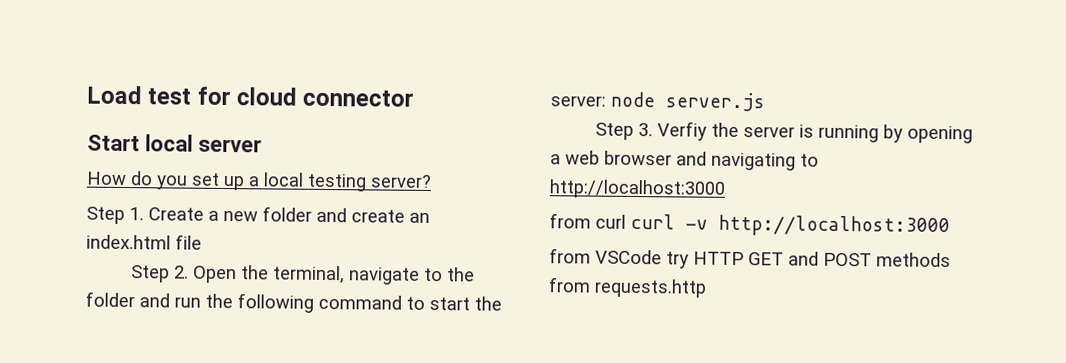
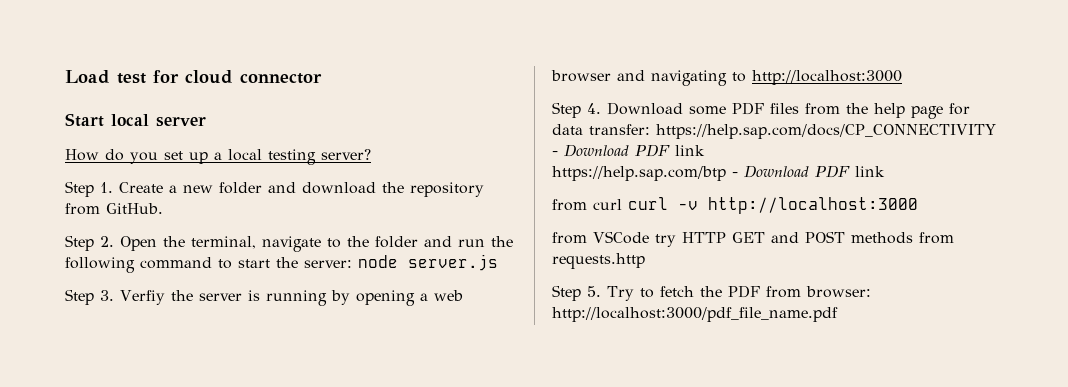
[351,209,430,223] [86,234,202,250] create an index.html file -> [302,182,484,197] [65,203,163,215] download the repository from GitHub.
(726, 189) none -> [552,102,970,119] [552,124,996,139] [552,144,705,157] [552,165,885,181] // Step 4. Download some PDF files from the help page for data transfer: https://help.sap.com/docs/CP_CONNECTIVITY - Download PDF link // https://help.sap.com/btp - Download PDF link
(707, 288) none -> [552,285,871,301] [552,307,838,322] // Step 5. Try to fetch the PDF from browser: http://localhost:3000/pdf_file_name.pdf

